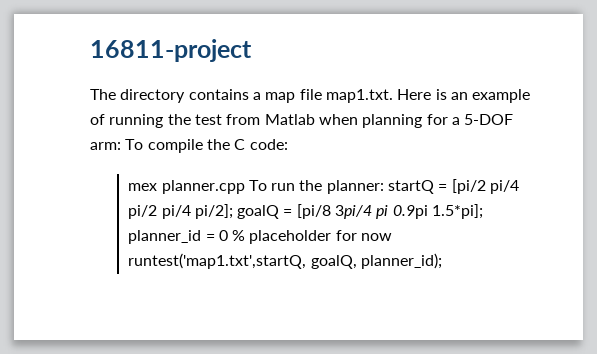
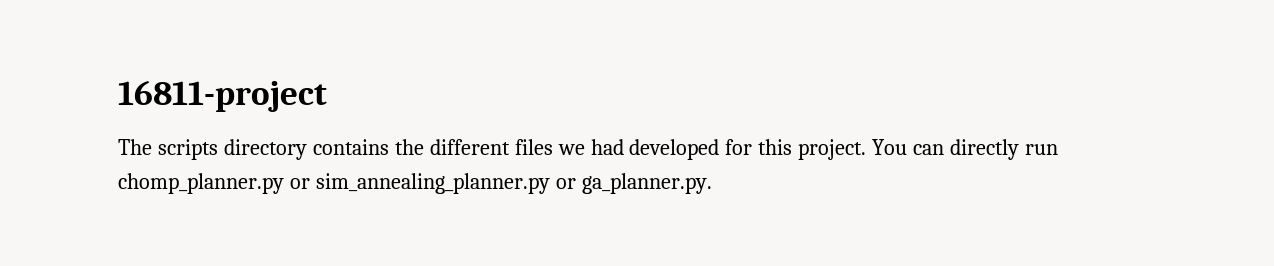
(116, 94) none -> [157,139,218,160] scripts
[252,89,531,103] [90,114,514,128] [90,139,288,153] [128,179,520,194] [128,204,484,219] [128,230,393,244] [128,253,442,269] a map file map1.txt. Here is an example of running the test from Matlab when planning for a 5-DOF arm: To compile the C code: // mex planner.cpp To run the planner: startQ = [pi/2 pi/4 pi/2 pi/4 pi/2]; goalQ = [pi/8 3pi/4 pi 0.9pi 1.5*pi]; planner_id = 0 % placeholder for now runtest('map1.txt',startQ, goalQ, planner_id); -> [394,139,1059,160] [118,173,712,194] the different files we had developed for this project. You can directly run chomp_planner.py or sim_annealing_planner.py or ga_planner.py.

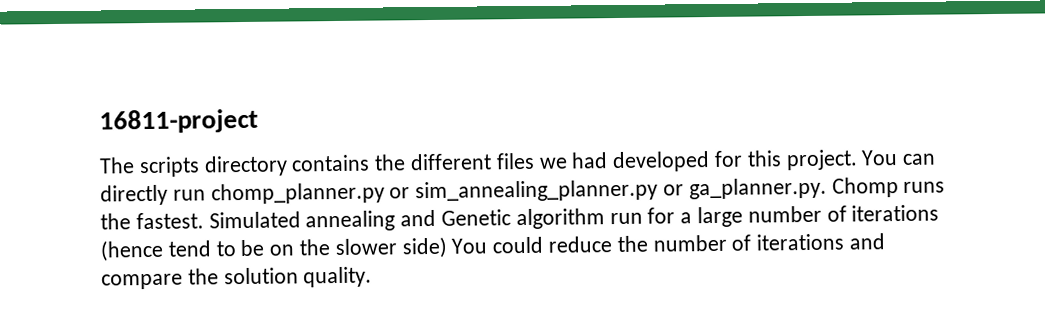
(712, 183) none -> [831,177,946,198] [100,204,940,232] [100,233,886,262] [101,266,373,290] Chomp runs the fastest. Simulated annealing and Genetic algorithm run for a large number of iterations (hence tend to be on the slower side) You could reduce the number of iterations and compare the solution quality.

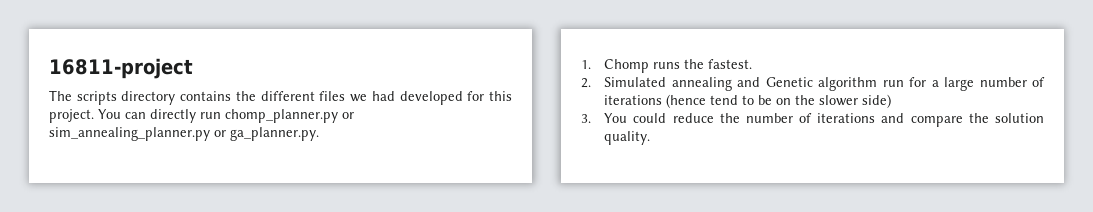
(827, 188) none -> [581,60,591,69] // 1.
(204, 221) none -> [581,78,591,88] // 2.
(448, 247) none -> [581,114,591,123] // 3.

